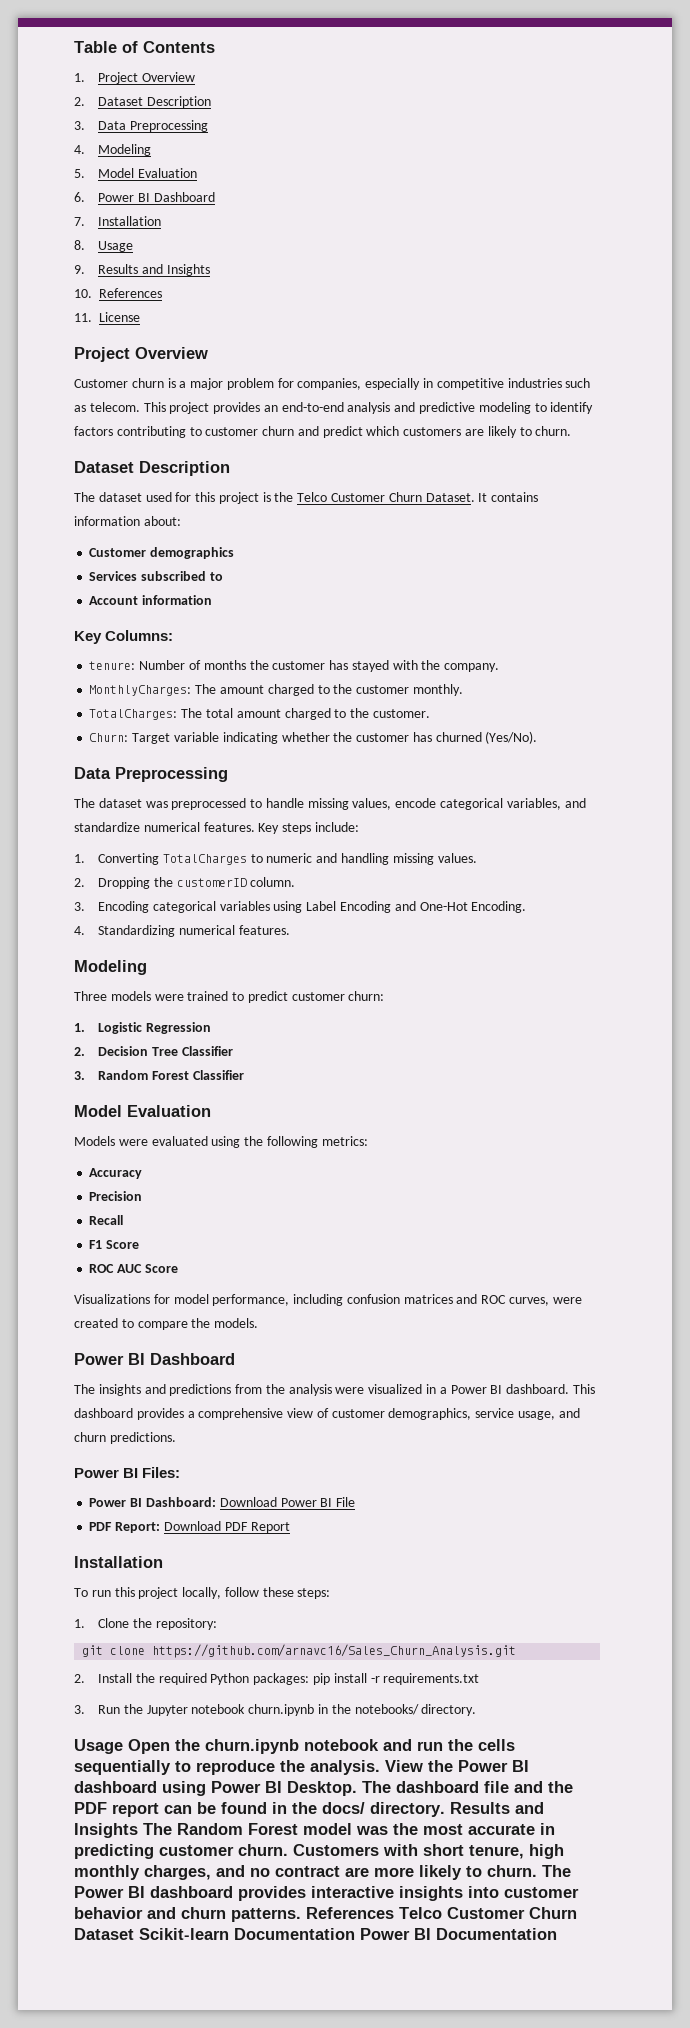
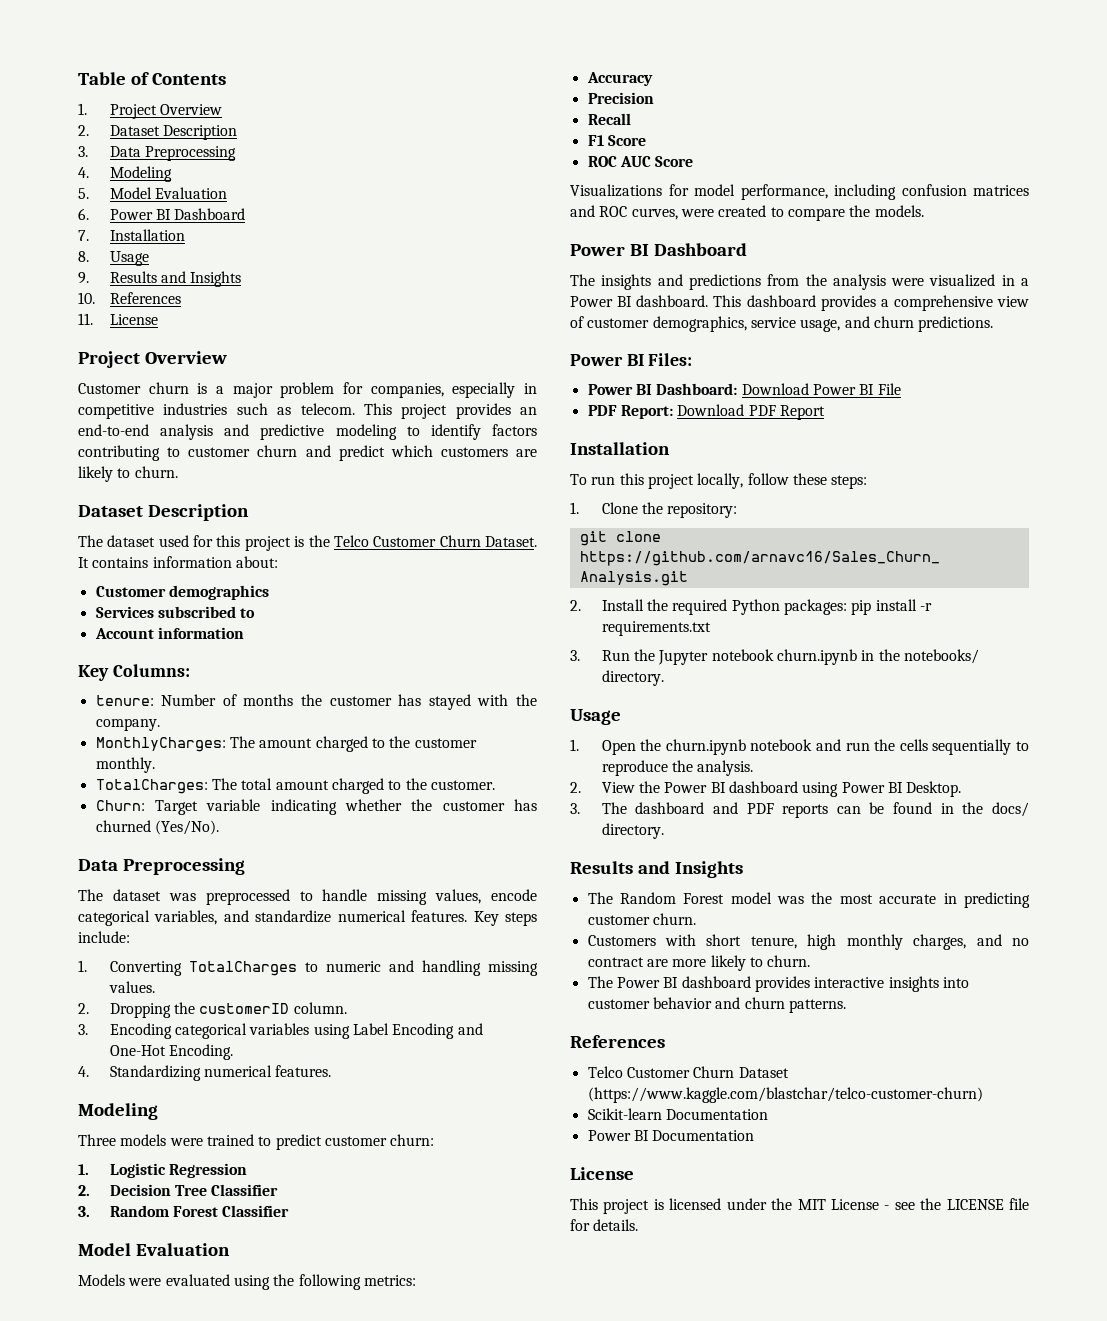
(123, 1746) none -> [570,739,579,751] // 1.
(380, 1767) none -> [570,782,581,793] // 2.
(357, 1788) none -> [570,803,580,814] // 3.
[484,1781,573,1793] [74,1802,159,1817] file and the PDF report -> [712,802,829,818] and PDF reports
[450,1802,544,1814] [74,1823,138,1838] Results and Insights -> [570,861,743,878] // Results and Insights //
(288, 1850) none -> (696, 919) //
(537, 1871) none -> (811, 961) //
[306,1907,394,1919] References -> [570,1035,665,1048] // References //
(134, 1934) none -> [587,1087,983,1103] (https://www.kaggle.com/blastchar/telco-customer-churn) //
(355, 1934) none -> (768, 1114) //
(557, 1934) none -> [570,1167,634,1180] [570,1198,1029,1214] [570,1219,639,1231] // License // This project is licensed under the MIT License - see the LICENSE file for details.

